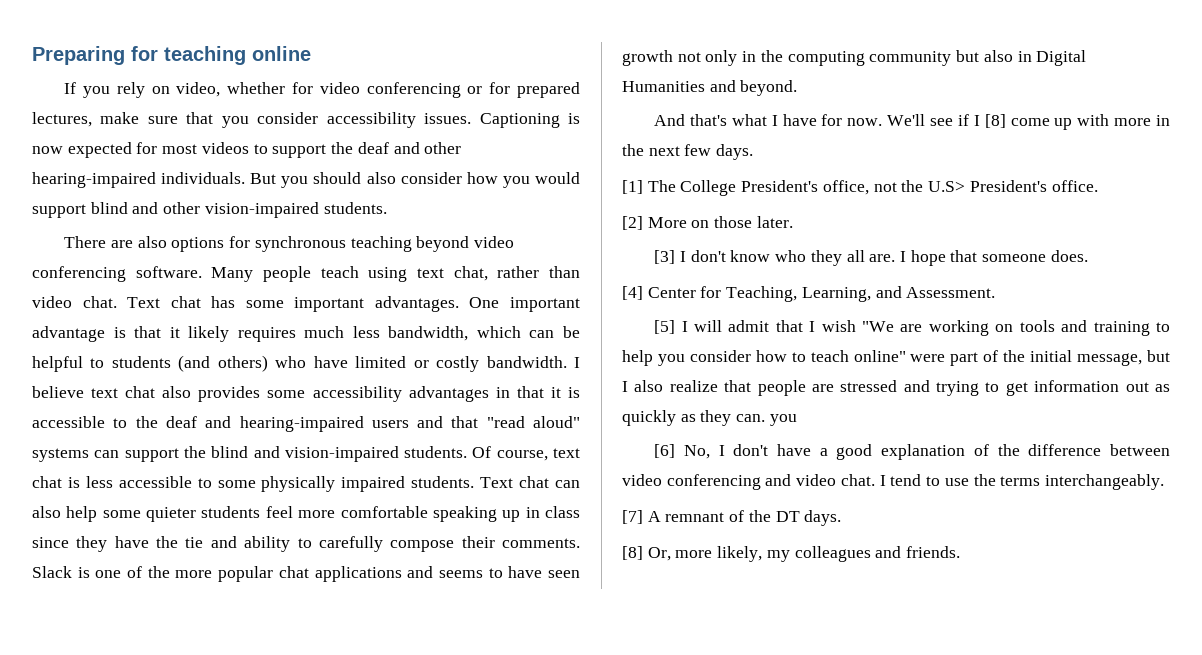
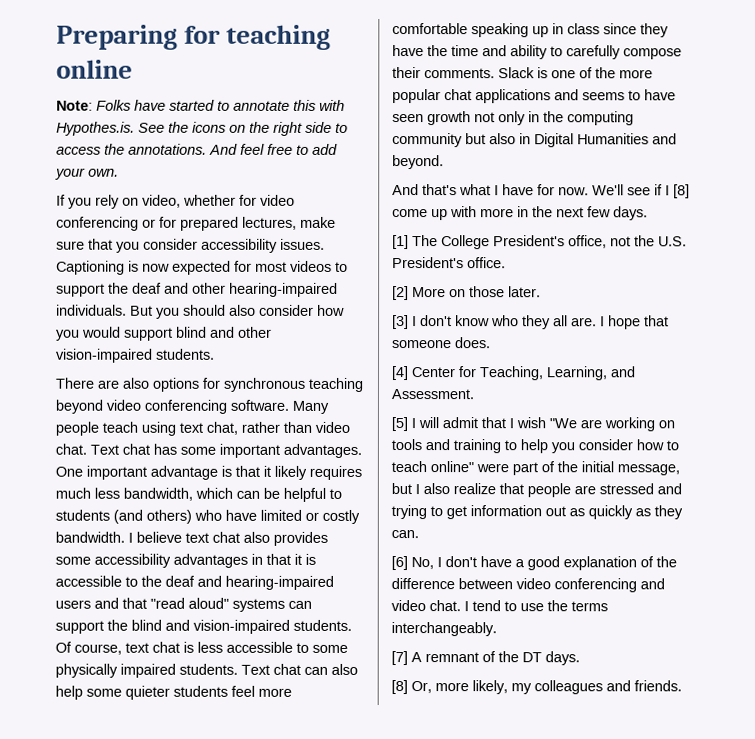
(311, 53) none -> [56,99,345,111] [56,121,348,136] [56,143,338,155] [55,167,119,180] // Note: Folks have started to annotate this with Hypothes.is. See the icons on the right side to access the annotations. And feel free to add your own.
[185,537,204,548] tie -> [451,45,479,57] time
[928,181,966,192] U.S> -> [658,236,687,247] U.S.
[769,414,797,426] you -> (419, 534) none

